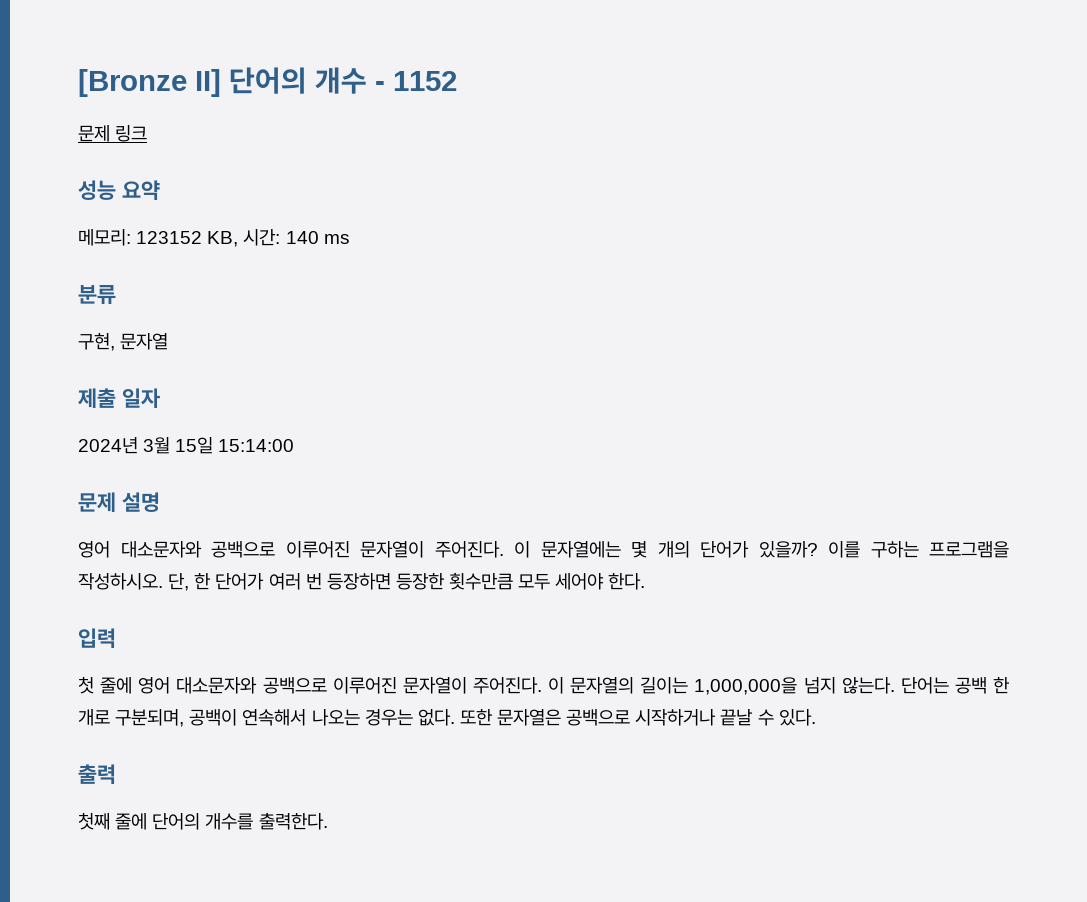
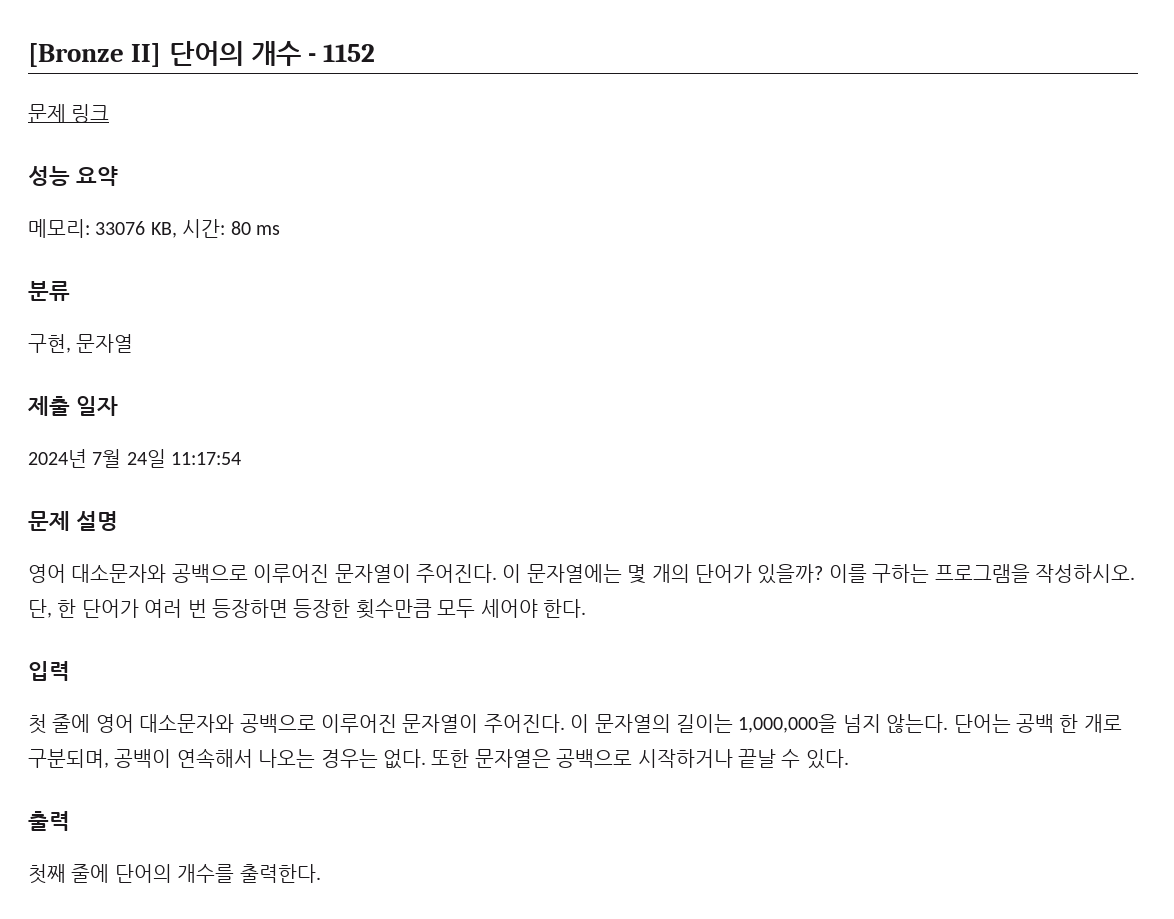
[136,231,203,244] 123152 -> [95,221,146,235] 33076
[285,231,319,244] 140 -> [230,221,251,235] 80
[143,437,295,454] 3월 15일 15:14:00 -> [92,449,242,468] 7월 24일 11:17:54

